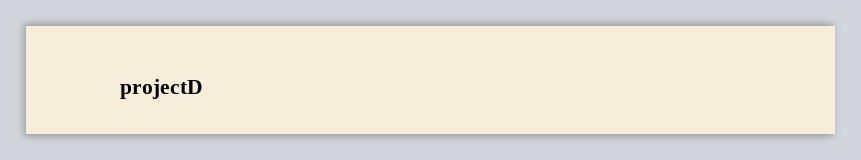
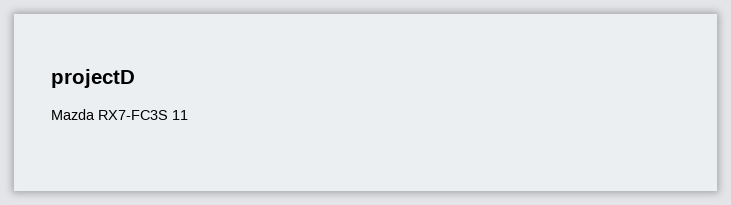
(203, 89) none -> [51,109,188,120] // Mazda RX7-FC3S 11

